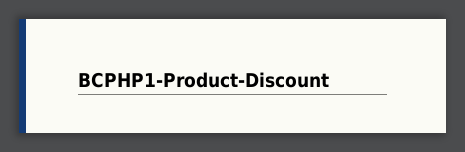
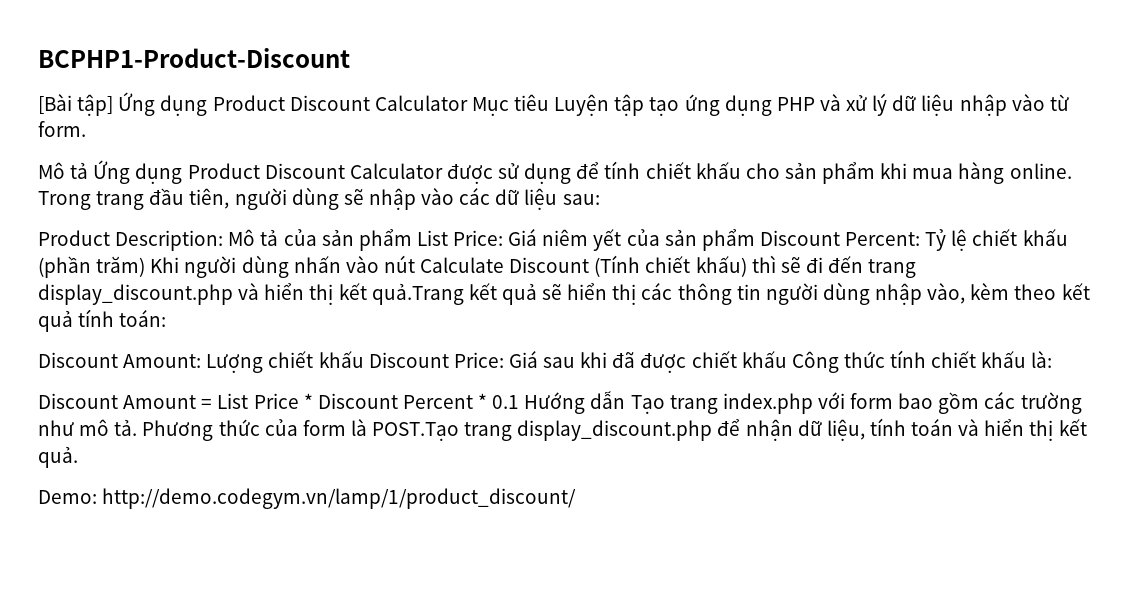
(329, 80) none -> [38,92,1069,116] [38,121,86,137] [38,160,1072,184] [38,187,600,210] [38,229,1068,251] [38,255,917,278] [38,282,1090,305] [38,309,167,332] [38,350,1053,373] [38,391,1082,414] [38,418,1087,441] [38,446,78,468] [38,488,577,509] // [Bài tập] Ứng dụng Product Discount Calculator Mục tiêu Luyện tập tạo ứng dụng PHP và xử lý dữ liệu nhập vào từ form. // Mô tả Ứng dụng Product Discount Calculator được sử dụng để tính chiết khấu cho sản phẩm khi mua hàng online. Trong trang đầu tiên, người dùng sẽ nhập vào các dữ liệu sau: // Product Description: Mô tả của sản phẩm List Price: Giá niêm yết của sản phẩm Discount Percent: Tỷ lệ chiết khấu (phần trăm) Khi người dùng nhấn vào nút Calculate Discount (Tính chiết khấu) thì sẽ đi đến trang display_discount.php và hiển thị kết quả.Trang kết quả sẽ hiển thị các thông tin người dùng nhập vào, kèm theo kết quả tính toán: // Discount Amount: Lượng chiết khấu Discount Price: Giá sau khi đã được chiết khấu Công thức tính chiết khấu là: // Discount Amount = List Price * Discount Percent * 0.1 Hướng dẫn Tạo trang index.php với form bao gồm các trường như mô tả. Phương thức của form là POST.Tạo trang display_discount.php để nhận dữ liệu, tính toán và hiển thị kết quả. // Demo: http://demo.codegym.vn/lamp/1/product_discount/

